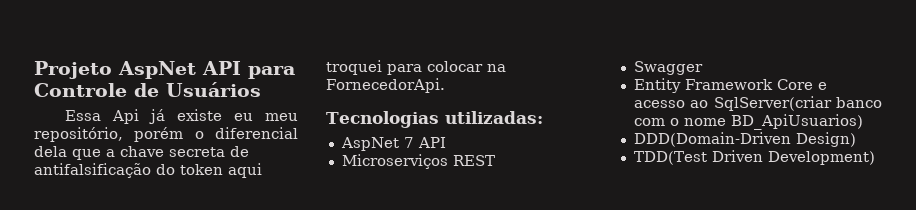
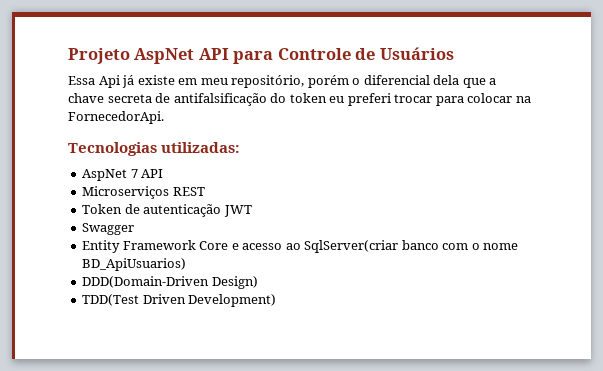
[233,113,253,121] eu -> [178,78,198,85] em
[228,163,262,178] [326,60,382,75] aqui troquei -> [329,93,433,106] eu preferi trocar
(495, 160) none -> [82,204,252,217] // Token de autenticação JWT

